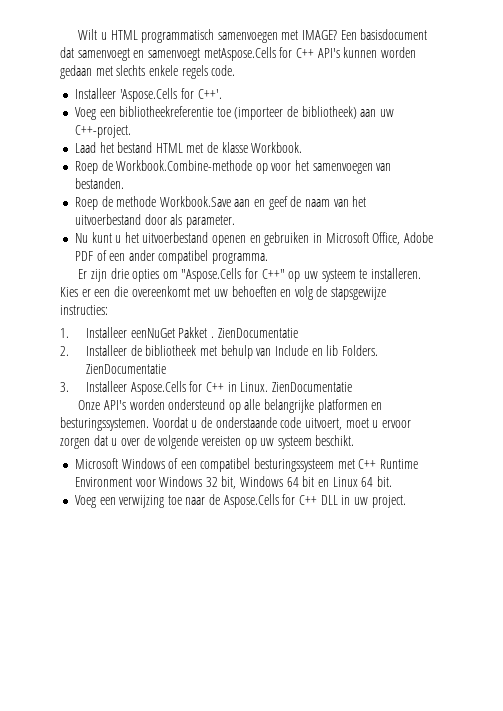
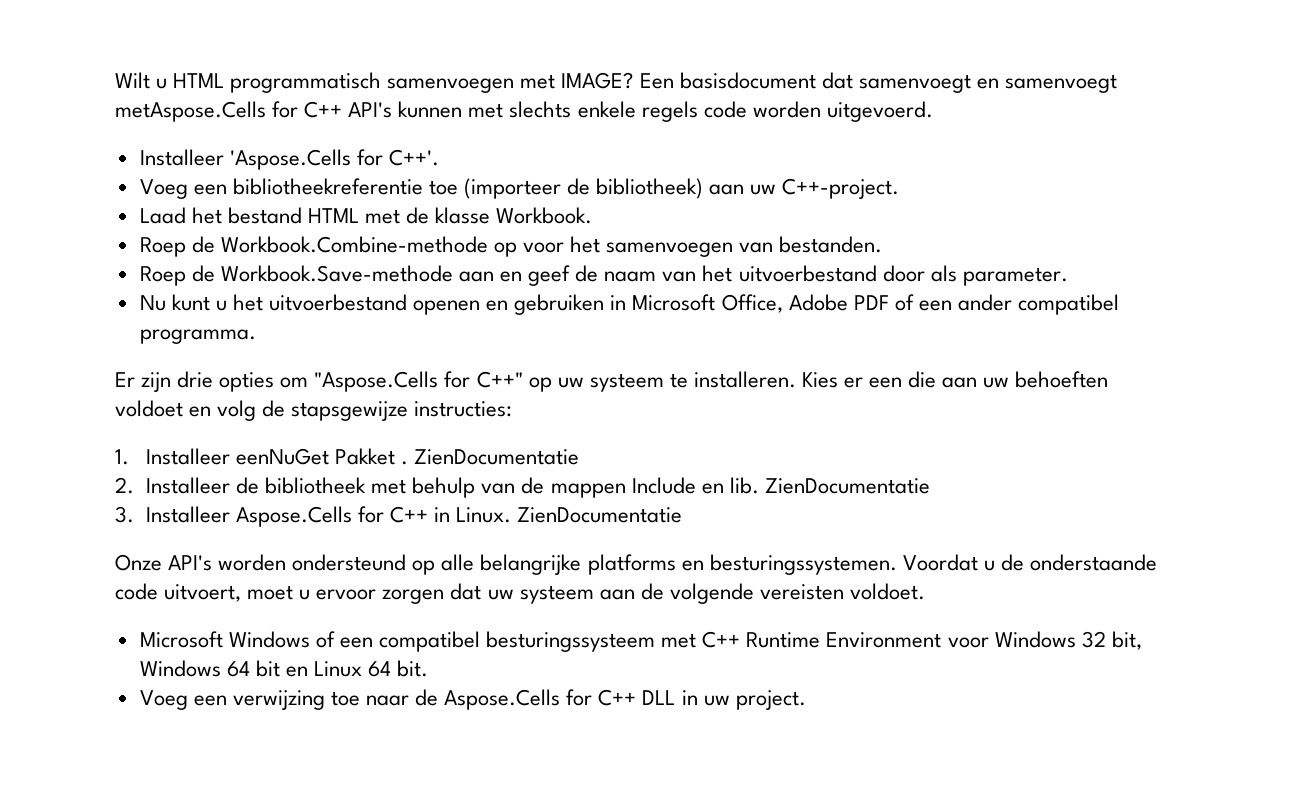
[380,47,416,58] [60,65,92,79] worden gedaan -> (463, 109) none
[211,65,236,76] code. -> [703,101,933,122] code worden uitgevoerd.
[116,196,231,207] methode Workbook.Save -> [220,265,453,282] Workbook.Save-methode
[131,286,211,297] overeenkomt met -> [942,377,978,388] aan
(277, 291) none -> [115,400,183,417] voldoet
[274,345,378,356] Include en lib Folders. -> [521,477,759,498] de mappen Include en lib.
[317,399,368,413] platformen -> [587,554,676,575] platforms
[111,435,355,449] u over de volgende vereisten op uw systeem beschikt. -> [487,583,925,604] uw systeem aan de volgende vereisten voldoet.

